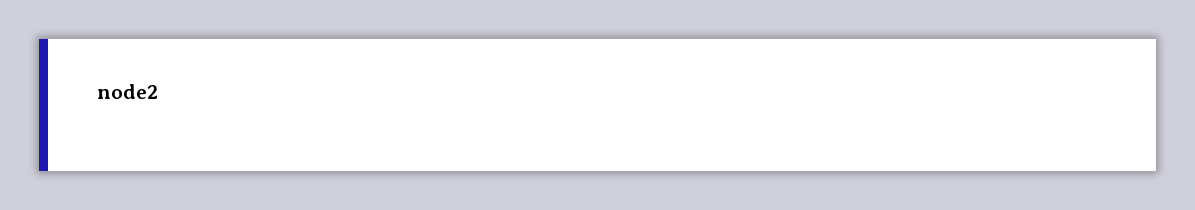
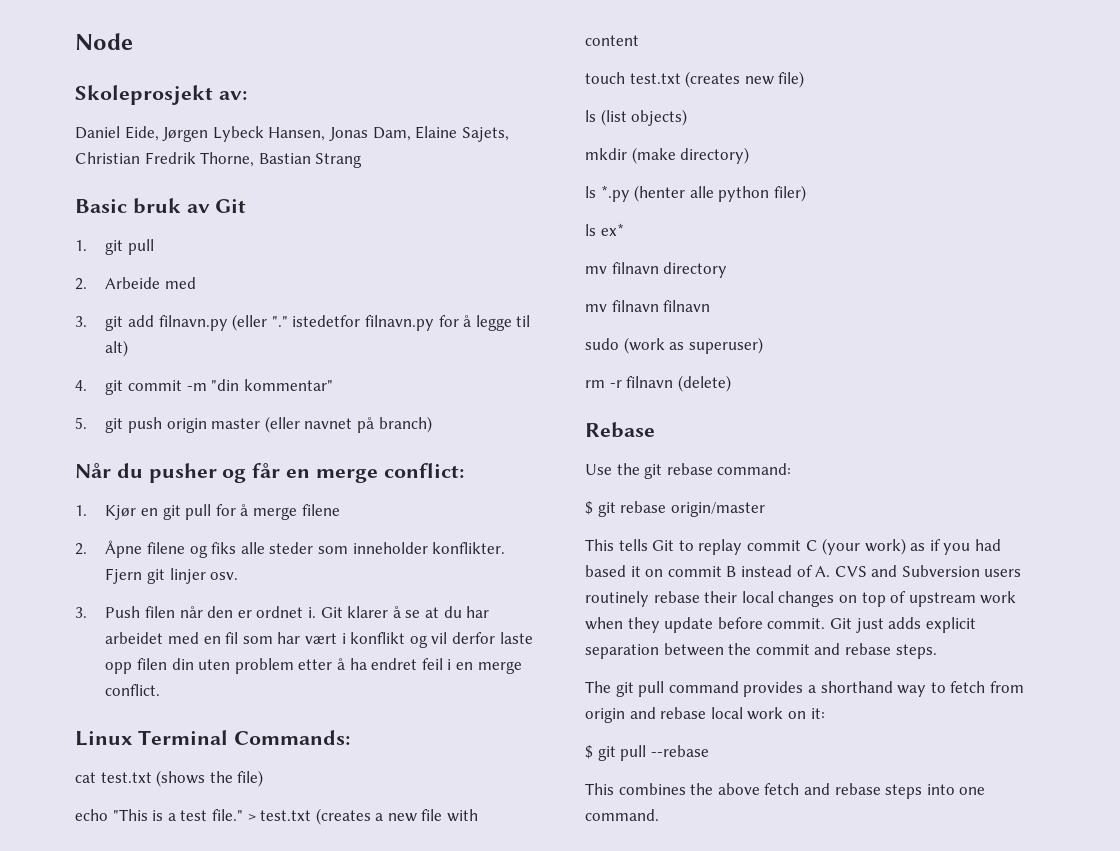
[97,84,158,99] node2 -> [75,33,133,50] [75,85,247,105] [75,126,509,142] [75,152,363,168] [75,198,247,214] [75,239,155,255] [75,277,197,290] [75,314,531,331] [105,340,129,357] [75,379,333,395] [75,416,432,433] [75,463,464,483] [75,504,340,520] [75,540,506,558] [105,568,239,584] [75,606,490,618] [105,632,533,648] [105,658,522,674] [105,684,161,696] [75,730,350,746] [75,770,264,787] [75,808,479,825] [585,35,639,46] [585,71,805,88] [585,109,688,126] [585,147,750,164] [585,185,806,202] [585,223,624,236] [585,262,728,278] [585,300,711,312] [585,337,763,354] [585,375,731,392] [585,422,655,438] [585,463,792,479] [585,501,765,517] [585,538,1002,555] [585,565,1022,577] [585,591,1017,607] [585,617,976,633] [585,643,937,659] [585,681,1024,697] [585,707,825,723] [585,745,709,761] [585,783,986,799] [585,809,659,821] Node // Skoleprosjekt av: // Daniel Eide, Jørgen Lybeck Hansen, Jonas Dam, Elaine Sajets, Christian Fredrik Thorne, Bastian Strang // Basic bruk av Git // 1. git pull // 2. Arbeide med // 3. git add filnavn.py (eller "." istedetfor filnavn.py for å legge til alt) // 4. git commit -m "din kommentar" // 5. git push origin master (eller navnet på branch) // Når du pusher og får en merge conflict: // 1. Kjør en git pull for å merge filene // 2. Åpne filene og fiks alle steder som inneholder konflikter. Fjern git linjer osv. // 3. Push filen når den er ordnet i. Git klarer å se at du har arbeidet med en fil som har vært i konflikt og vil derfor laste opp filen din uten problem etter å ha endret feil i en merge conflict. // Linux Terminal Commands: // cat test.txt (shows the file) // echo "This is a test file." > test.txt (creates a new file with content // touch test.txt (creates new file) // ls (list objects) // mkdir (make directory) // ls *.py (henter alle python filer) // ls ex* // mv filnavn directory // mv filnavn filnavn // sudo (work as superuser) // rm -r filnavn (delete) // Rebase // Use the git rebase command: // $ git rebase origin/master // This tells Git to replay commit C (your work) as if you had based it on commit B instead of A. CVS and Subversion users routinely rebase their local changes on top of upstream work when they update before commit. Git just adds explicit separation between the commit and rebase steps. // The git pull command provides a shorthand way to fetch from origin and rebase local work on it: // $ git pull --rebase // This combines the above fetch and rebase steps into one command.

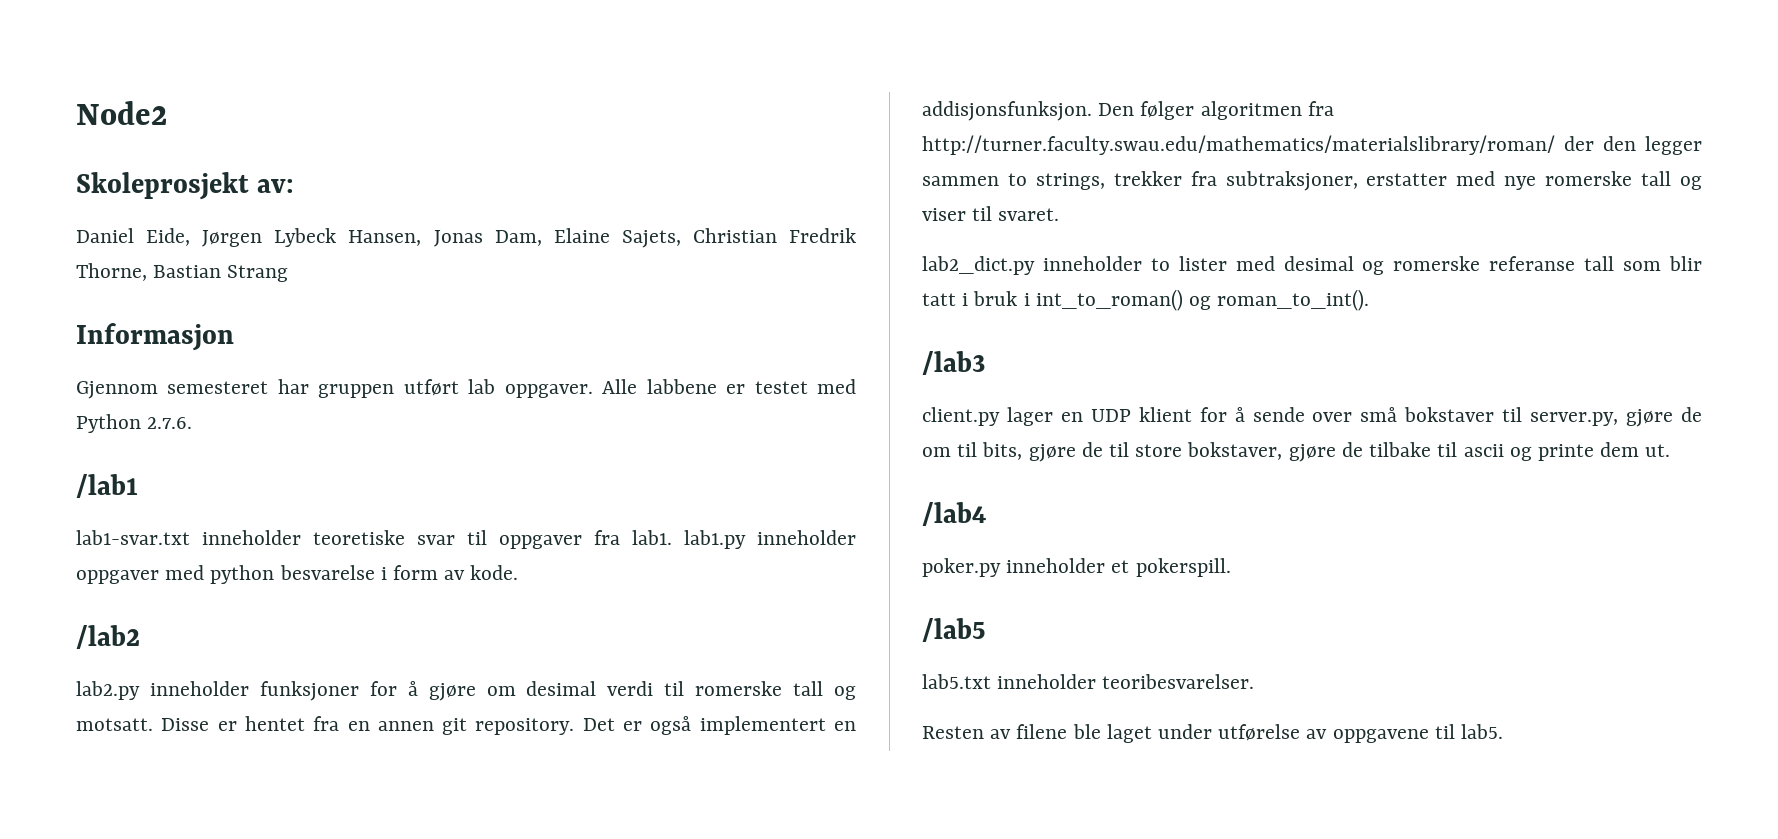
[75,33,133,50] Node -> [76,101,167,125] Node2
[75,198,247,214] [75,239,155,255] [75,277,197,290] [75,314,531,331] [105,340,129,357] [75,379,333,395] [75,416,432,433] [75,463,464,483] [75,504,340,520] [75,540,506,558] [105,568,239,584] [75,606,490,618] [105,632,533,648] [105,658,522,674] [105,684,161,696] [75,730,350,746] [75,770,264,787] [75,808,479,825] [585,35,639,46] [585,71,805,88] [585,109,688,126] [585,147,750,164] [585,185,806,202] [585,223,624,236] [585,262,728,278] [585,300,711,312] [585,337,763,354] [585,375,731,392] [585,422,655,438] [585,463,792,479] [585,501,765,517] [585,538,1002,555] [585,565,1022,577] [585,591,1017,607] [585,617,976,633] [585,643,937,659] [585,681,1024,697] [585,707,825,723] [585,745,709,761] [585,783,986,799] [585,809,659,821] Basic bruk av Git // 1. git pull // 2. Arbeide med // 3. git add filnavn.py (eller "." istedetfor filnavn.py for å legge til alt) // 4. git commit -m "din kommentar" // 5. git push origin master (eller navnet på branch) // Når du pusher og får en merge conflict: // 1. Kjør en git pull for å merge filene // 2. Åpne filene og fiks alle steder som inneholder konflikter. Fjern git linjer osv. // 3. Push filen når den er ordnet i. Git klarer å se at du har arbeidet med en fil som har vært i konflikt og vil derfor laste opp filen din uten problem etter å ha endret feil i en merge conflict. // Linux Terminal Commands: // cat test.txt (shows the file) // echo "This is a test file." > test.txt (creates a new file with content // touch test.txt (creates new file) // ls (list objects) // mkdir (make directory) // ls *.py (henter alle python filer) // ls ex* // mv filnavn directory // mv filnavn filnavn // sudo (work as superuser) // rm -r filnavn (delete) // Rebase // Use the git rebase command: // $ git rebase origin/master // This tells Git to replay commit C (your work) as if you had based it on commit B instead of A. CVS and Subversion users routinely rebase their local changes on top of upstream work when they update before commit. Git just adds explicit separation between the commit and rebase steps. // The git pull command provides a shorthand way to fetch from origin and rebase local work on it: // $ git pull --rebase // This combines the above fetch and rebase steps into one command. -> [76,323,234,351] [76,379,857,399] [76,414,193,433] [76,474,138,498] [76,530,856,549] [76,565,519,584] [76,625,140,649] [76,681,856,701] [76,716,856,735] [922,101,1334,121] [922,135,1702,155] [922,171,1702,191] [922,206,1060,221] [922,256,1702,275] [922,289,1370,311] [922,351,985,375] [922,407,1702,427] [922,442,1671,462] [922,502,986,526] [922,558,1231,577] [922,618,985,642] [922,674,1255,689] [922,724,1504,743] Informasjon // Gjennom semesteret har gruppen utført lab oppgaver. Alle labbene er testet med Python 2.7.6. // /lab1 // lab1-svar.txt inneholder teoretiske svar til oppgaver fra lab1. lab1.py inneholder oppgaver med python besvarelse i form av kode. // /lab2 // lab2.py inneholder funksjoner for å gjøre om desimal verdi til romerske tall og motsatt. Disse er hentet fra en annen git repository. Det er også implementert en addisjonsfunksjon. Den følger algoritmen fra http://turner.faculty.swau.edu/mathematics/materialslibrary/roman/ der den legger sammen to strings, trekker fra subtraksjoner, erstatter med nye romerske tall og viser til svaret. // lab2_dict.py inneholder to lister med desimal og romerske referanse tall som blir tatt i bruk i int_to_roman() og roman_to_int(). // /lab3 // client.py lager en UDP klient for å sende over små bokstaver til server.py, gjøre de om til bits, gjøre de til store bokstaver, gjøre de tilbake til ascii og printe dem ut. // /lab4 // poker.py inneholder et pokerspill. // /lab5 // lab5.txt inneholder teoribesvarelser. // Resten av filene ble laget under utførelse av oppgavene til lab5.

